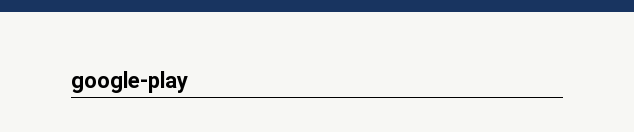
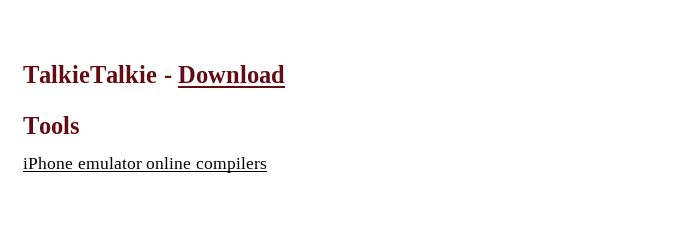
[71,71,188,93] google-play -> [23,65,286,83] [23,116,80,134] [23,157,268,173] TalkieTalkie - Download // Tools // iPhone emulator online compilers

